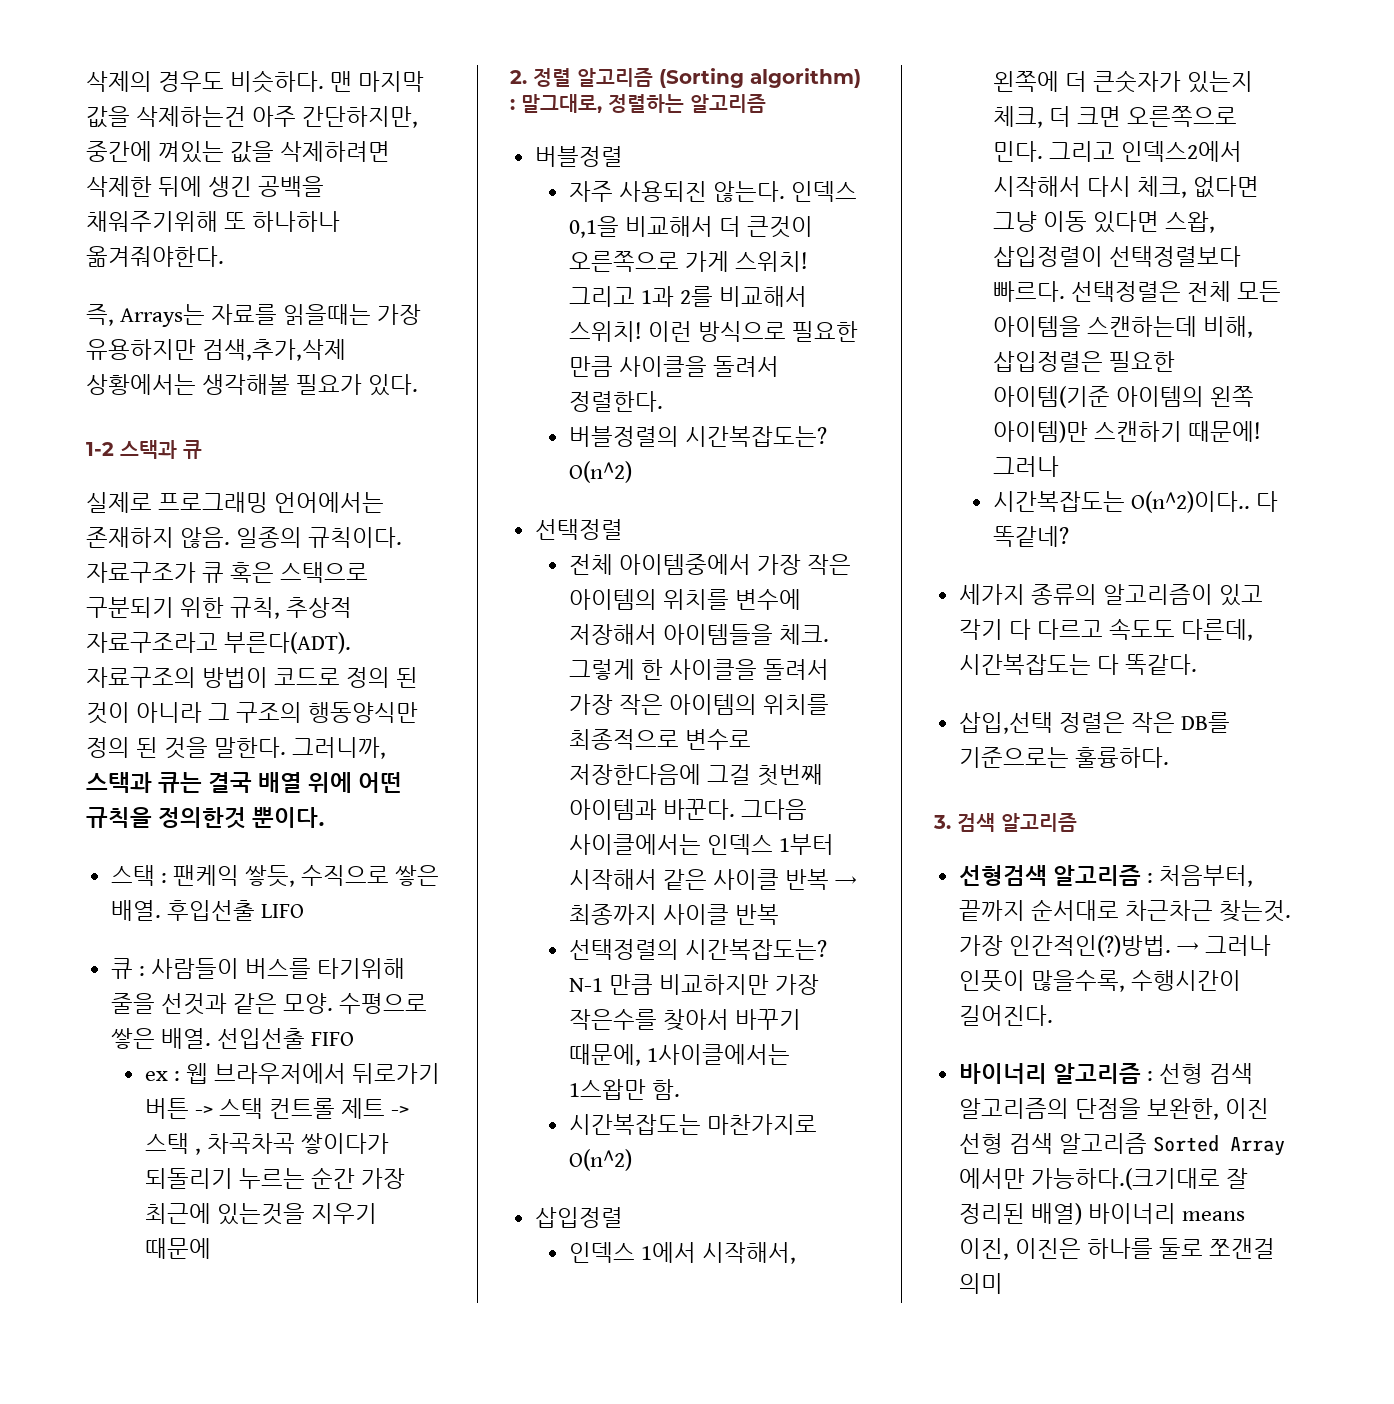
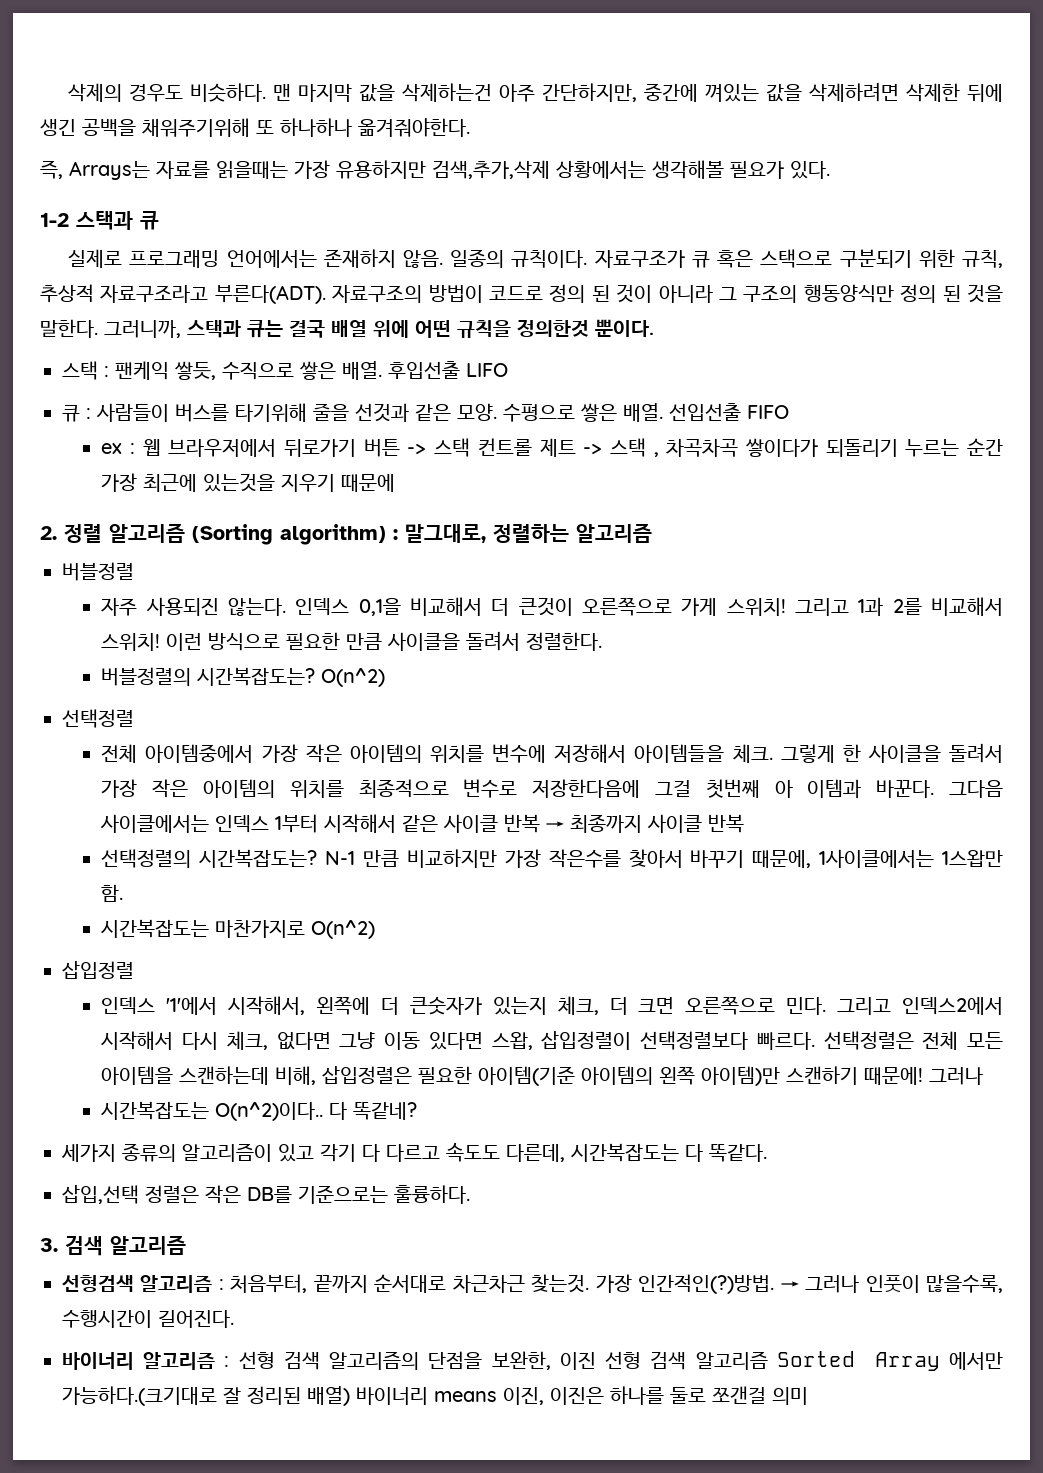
[569,799,658,820] 아이템과 -> [774,779,862,798] 아 이템과
[641,1242,697,1263] 1에서 -> [166,997,218,1015] '1'에서

